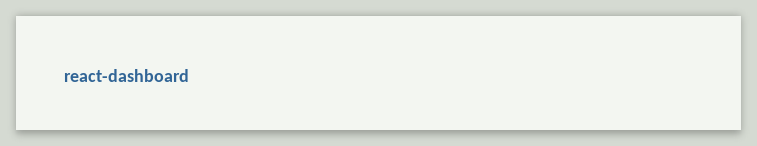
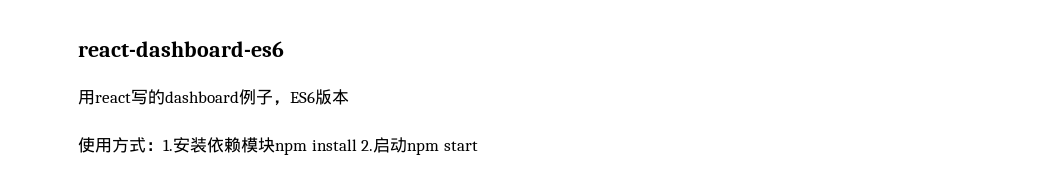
[64,69,189,82] react-dashboard -> [78,41,284,57] [78,89,349,106] [78,137,478,155] react-dashboard-es6 // 用react写的dashboard例子，ES6版本 // 使用方式：1.安装依赖模块npm install 2.启动npm start

